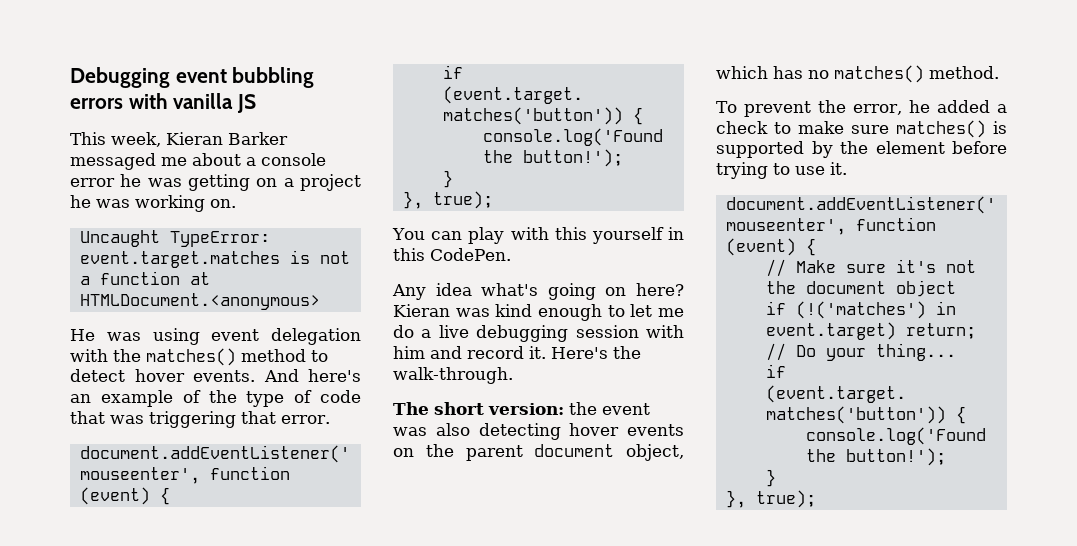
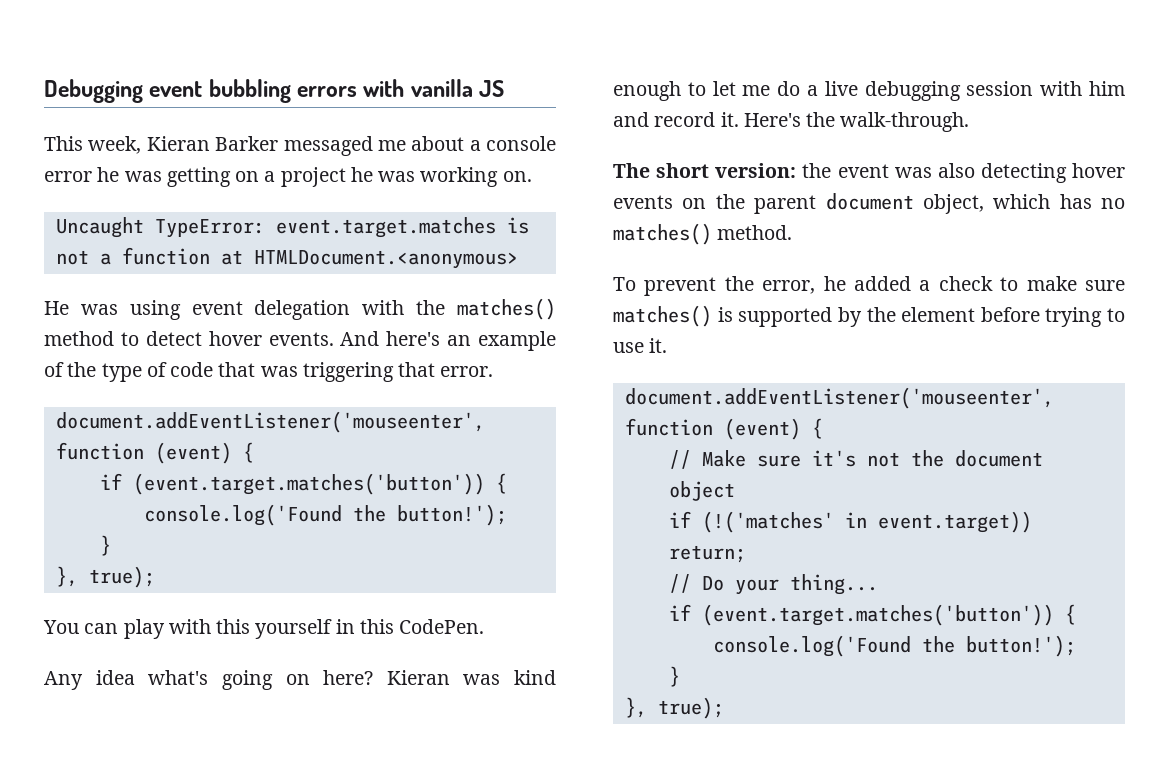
[795,301,956,319] [765,322,896,340] (!('matches') in event.target) -> [701,511,1032,533] (!('matches' in event.target))

